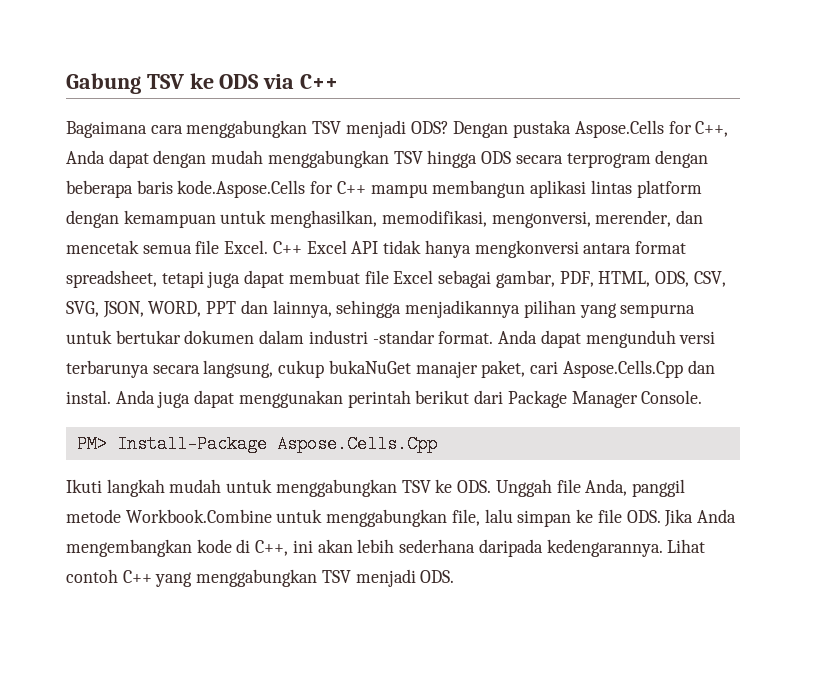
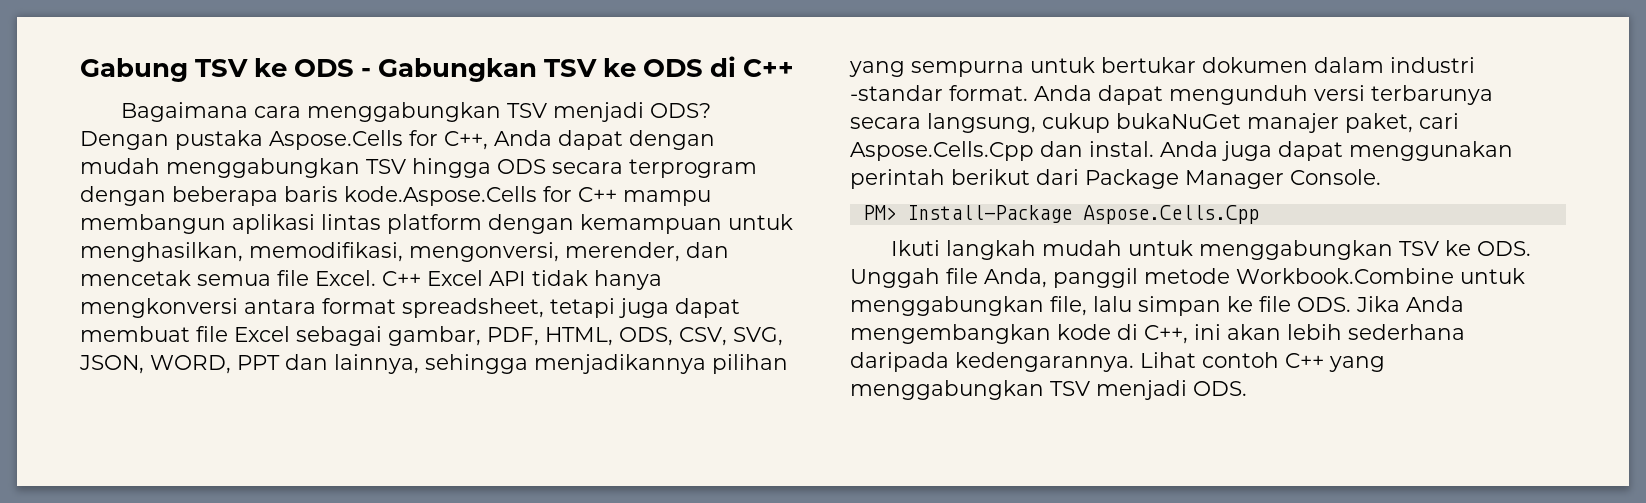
[263,74,295,89] via -> [361,56,737,82] - Gabungkan TSV ke ODS di

